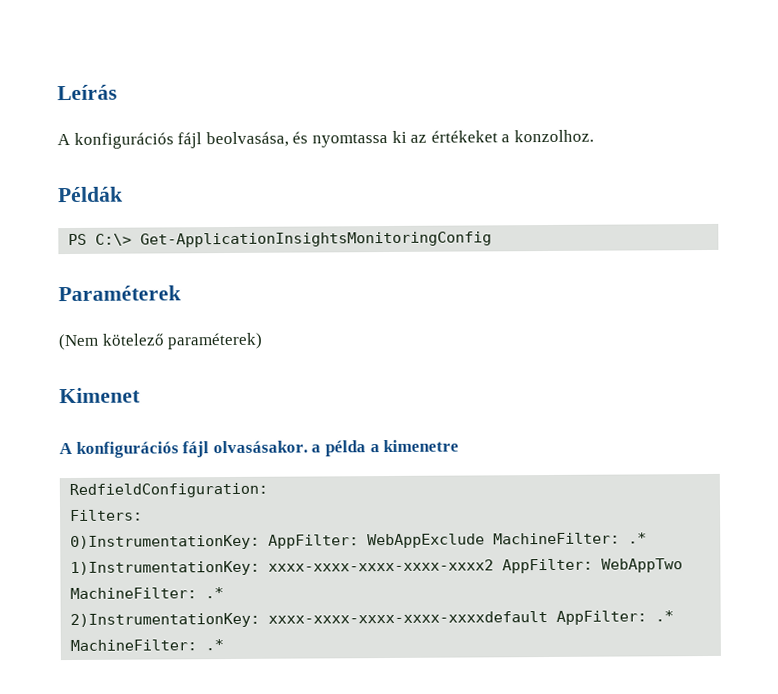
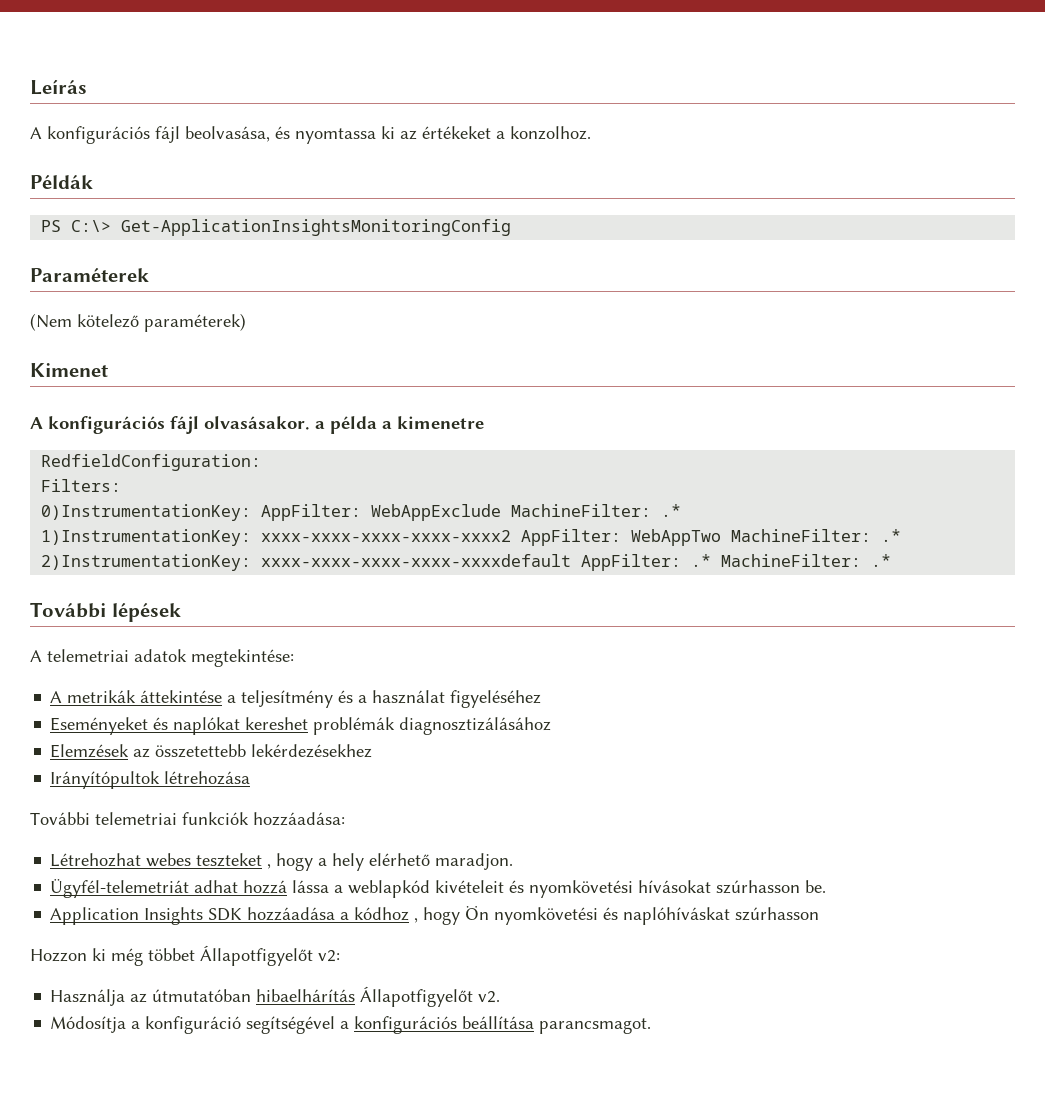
(225, 645) none -> [30,602,181,622] [30,649,294,667] [50,690,542,708] [50,717,552,735] [50,744,373,758] [50,771,251,789] [30,812,345,826] [50,853,514,871] [50,879,827,898] [50,906,820,925] [30,945,340,966] [50,986,501,1007] [50,1016,652,1034] // További lépések // A telemetriai adatok megtekintése: // A metrikák áttekintése a teljesítmény és a használat figyeléséhez // Eseményeket és naplókat kereshet problémák diagnosztizálásához // Elemzések az összetettebb lekérdezésekhez // Irányítópultok létrehozása // További telemetriai funkciók hozzáadása: // Létrehozhat webes teszteket , hogy a hely elérhető maradjon. // Ügyfél-telemetriát adhat hozzá lássa a weblapkód kivételeit és nyomkövetési hívásokat szúrhasson be. // Application Insights SDK hozzáadása a kódhoz , hogy Ön nyomkövetési és naplóhíváskat szúrhasson // Hozzon ki még többet Állapotfigyelőt v2: // Használja az útmutatóban hibaelhárítás Állapotfigyelőt v2. // Módosítja a konfiguráció segítségével a konfigurációs beállítása parancsmagot.

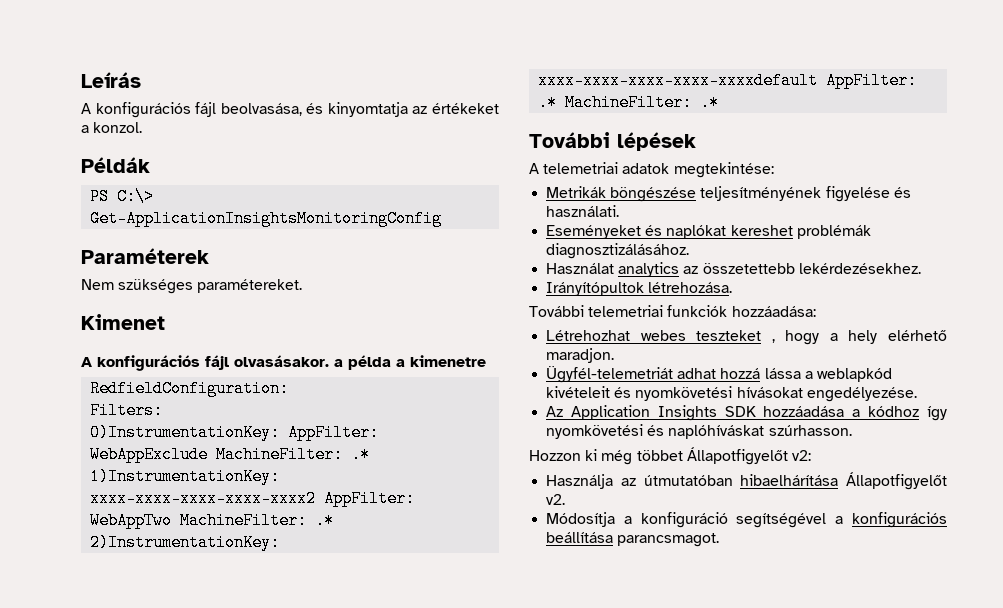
[295,126,395,144] nyomtassa ki -> [327,102,408,117] kinyomtatja
[510,126,591,140] konzolhoz. -> [93,122,143,133] konzol.
[30,313,246,332] (Nem kötelező paraméterek) -> [81,279,303,294] Nem szükséges paramétereket.
[50,690,542,708] A metrikák áttekintése a teljesítmény és a használat figyeléséhez -> [546,186,911,202] [546,205,620,217] Metrikák böngészése teljesítményének figyelése és használati.
[399,717,552,735] [50,744,130,758] diagnosztizálásához // Elemzések -> [546,243,690,259] [546,262,680,277] diagnosztizálásához. // Használat analytics
[251,744,373,758] lekérdezésekhez -> [798,263,921,274] lekérdezésekhez.
[164,771,251,785] létrehozása -> [648,282,733,293] létrehozása.
[716,880,827,894] szúrhasson be. // -> [806,387,917,402] [546,406,564,417] engedélyezése. // Az
[414,906,490,925] , hogy Ön -> [927,406,947,421] így
[735,907,820,921] szúrhasson -> [768,425,852,436] szúrhasson.
[256,989,356,1002] hibaelhárítás -> [740,474,839,486] hibaelhárítása

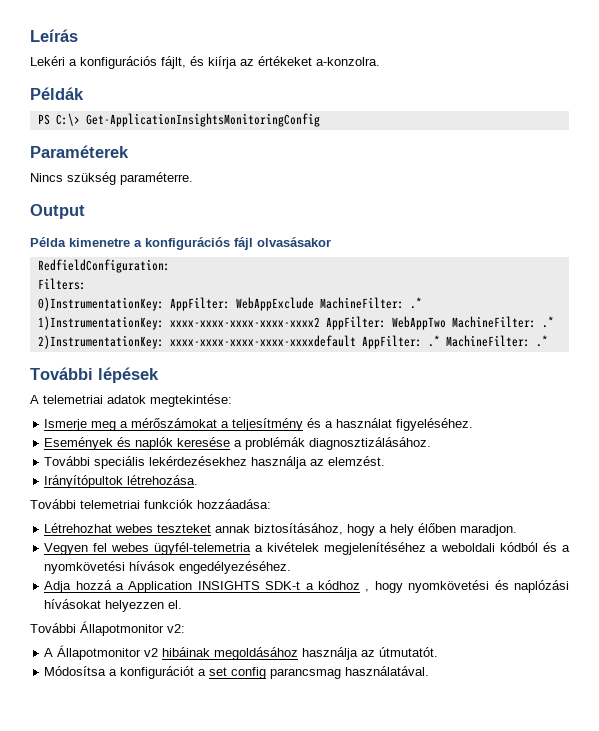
[81,102,499,118] [81,122,143,133] A konfigurációs fájl beolvasása, és kinyomtatja az értékeket a konzol. -> [30,56,380,69] Lekéri a konfigurációs fájlt, és kiírja az értékeket a-konzolra.
[81,279,303,294] [81,314,165,330] [81,355,486,371] Nem szükséges paramétereket. // Kimenet // A konfigurációs fájl olvasásakor. a példa a kimenetre -> [30,172,193,185] [30,204,85,219] [30,237,331,250] Nincs szükség paraméterre. // Output // Példa kimenetre a konfigurációs fájl olvasásakor
[546,186,911,202] [546,205,620,217] [546,225,871,239] [546,243,690,259] [546,262,921,277] Metrikák böngészése teljesítményének figyelése és használati. // Eseményeket és naplókat kereshet problémák diagnosztizálásához. // Használat analytics az összetettebb lekérdezésekhez. -> [44,418,474,431] [44,437,432,450] [44,456,386,469] Ismerje meg a mérőszámokat a teljesítmény és a használat figyeléséhez. // Események és naplók keresése a problémák diagnosztizálásához. // További speciális lekérdezésekhez használja az elemzést.
[771,339,775,343] , -> [215,523,344,535] annak biztosításához,
[887,330,947,341] elérhető -> [418,523,457,533] élőben
[546,366,892,383] [546,386,917,402] [546,405,947,421] [546,424,852,439] [529,447,811,465] [546,472,947,490] [546,494,566,505] [546,512,947,528] [546,532,720,547] Ügyfél-telemetriát adhat hozzá lássa a weblapkód kivételeit és nyomkövetési hívásokat engedélyezése. // Az Application Insights SDK hozzáadása a kódhoz így nyomkövetési és naplóhíváskat szúrhasson. // Hozzon ki még többet Állapotfigyelőt v2: // Használja az útmutatóban hibaelhárítása Állapotfigyelőt v2. // Módosítja a konfiguráció segítségével a konfigurációs beállítása parancsmagot. -> [44,542,570,555] [44,561,292,574] [44,580,569,593] [44,599,183,612] [30,621,185,636] [44,645,439,660] [44,666,430,679] Vegyen fel webes ügyfél-telemetria a kivételek megjelenítéséhez a weboldali kódból és a nyomkövetési hívások engedélyezéséhez. // Adja hozzá a Application INSIGHTS SDK-t a kódhoz , hogy nyomkövetési és naplózási hívásokat helyezzen el. // További Állapotmonitor v2: // A Állapotmonitor v2 hibáinak megoldásához használja az útmutatót. // Módosítsa a konfigurációt a set config parancsmag használatával.

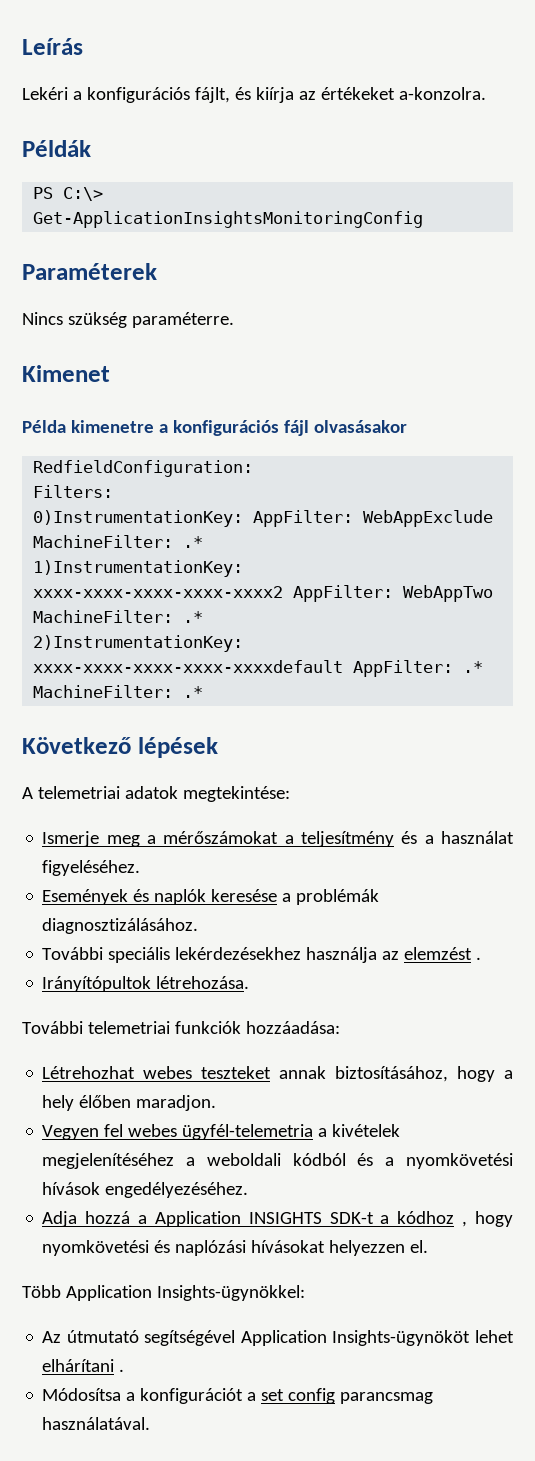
[30,204,85,219] Output -> [22,365,110,382] Kimenet
[30,367,93,380] További -> [22,737,131,754] Következő
[328,456,386,466] elemzést. -> [404,947,482,960] elemzést .
[30,621,185,636] [44,645,439,660] További Állapotmonitor v2: // A Állapotmonitor v2 hibáinak megoldásához használja az útmutatót. -> [22,1285,305,1301] [42,1330,514,1346] [42,1359,125,1372] Több Application Insights-ügynökkel: // Az útmutató segítségével Application Insights-ügynököt lehet elhárítani .

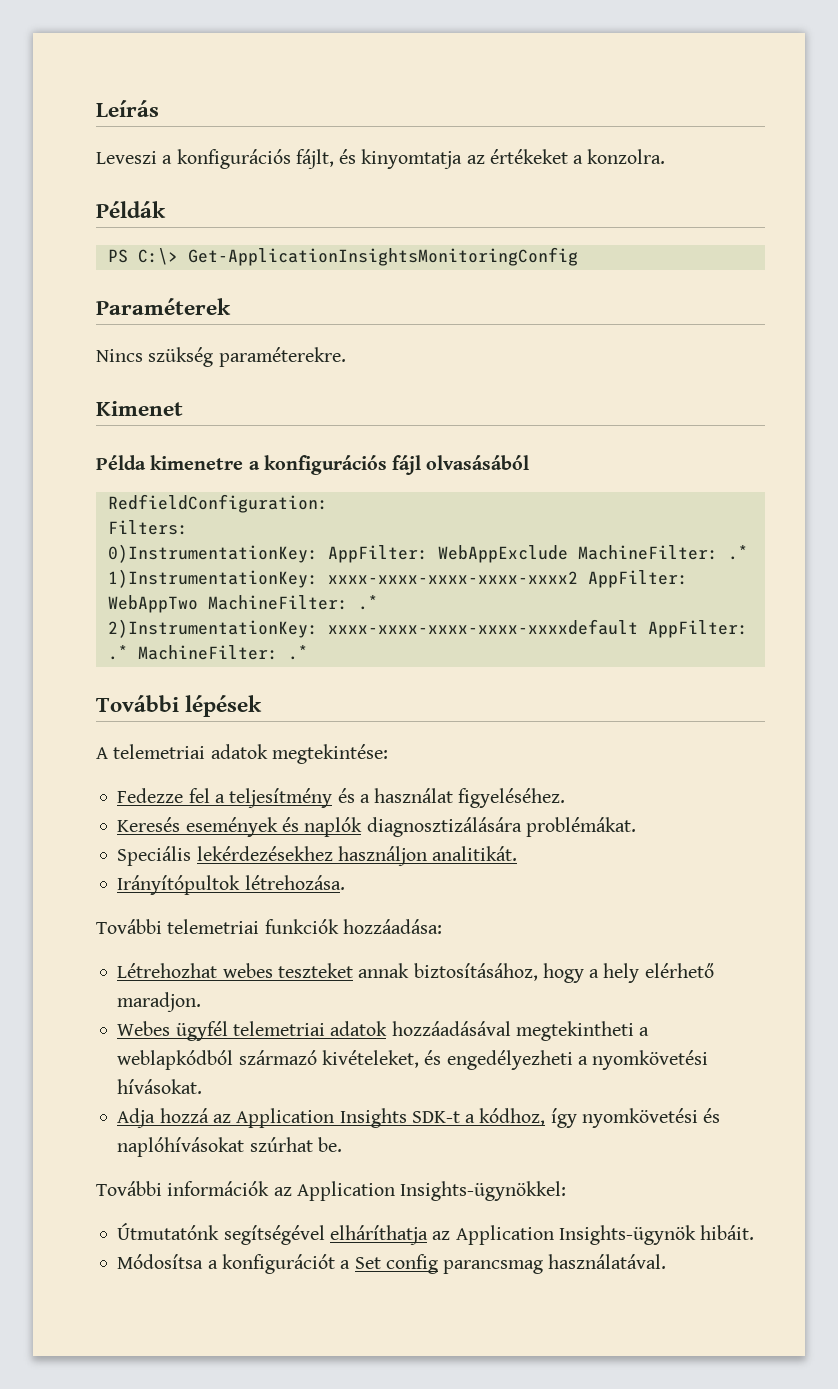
[22,87,68,100] Lekéri -> [96,151,157,164] Leveszi
[255,87,294,103] kiírja -> [361,149,463,169] kinyomtatja
[398,87,486,100] a-konzolra. -> [573,149,666,164] a konzolra.
[131,312,234,328] paraméterre. -> [218,347,346,367] paraméterekre.
[313,420,407,433] olvasásakor -> [426,455,530,470] olvasásából
[22,737,131,754] Következő -> [96,695,179,712] További
[42,831,279,847] Ismerje meg a mérőszámokat -> [117,788,210,803] Fedezze fel
[42,889,380,905] [42,918,199,934] [42,947,482,963] Események és naplók keresése a problémák diagnosztizálásához. // További speciális lekérdezésekhez használja az elemzést . -> [117,817,636,837] [117,846,518,866] Keresés események és naplók diagnosztizálására problémákat. // Speciális lekérdezésekhez használjon analitikát.
[79,1095,132,1108] élőben -> [644,963,714,978] elérhető
[42,1124,401,1140] [42,1153,513,1169] [42,1182,249,1198] [42,1211,514,1227] [42,1240,429,1256] [22,1285,305,1301] [42,1330,514,1346] [42,1359,125,1372] Vegyen fel webes ügyfél-telemetria a kivételek megjelenítéséhez a weboldali kódból és a nyomkövetési hívások engedélyezéséhez. // Adja hozzá a Application INSIGHTS SDK-t a kódhoz , hogy nyomkövetési és naplózási hívásokat helyezzen el. // Több Application Insights-ügynökkel: // Az útmutató segítségével Application Insights-ügynököt lehet elhárítani . -> [117,1021,650,1041] [117,1050,709,1070] [117,1079,203,1094] [117,1108,721,1128] [117,1137,342,1157] [96,1181,567,1201] [117,1222,755,1245] Webes ügyfél telemetriai adatok hozzáadásával megtekintheti a weblapkódból származó kivételeket, és engedélyezheti a nyomkövetési hívásokat. // Adja hozzá az Application Insights SDK-t a kódhoz, így nyomkövetési és naplóhívásokat szúrhat be. // További információk az Application Insights-ügynökkel: // Útmutatónk segítségével elháríthatja az Application Insights-ügynök hibáit.
[261,1389,285,1401] set -> [354,1257,381,1269] Set

